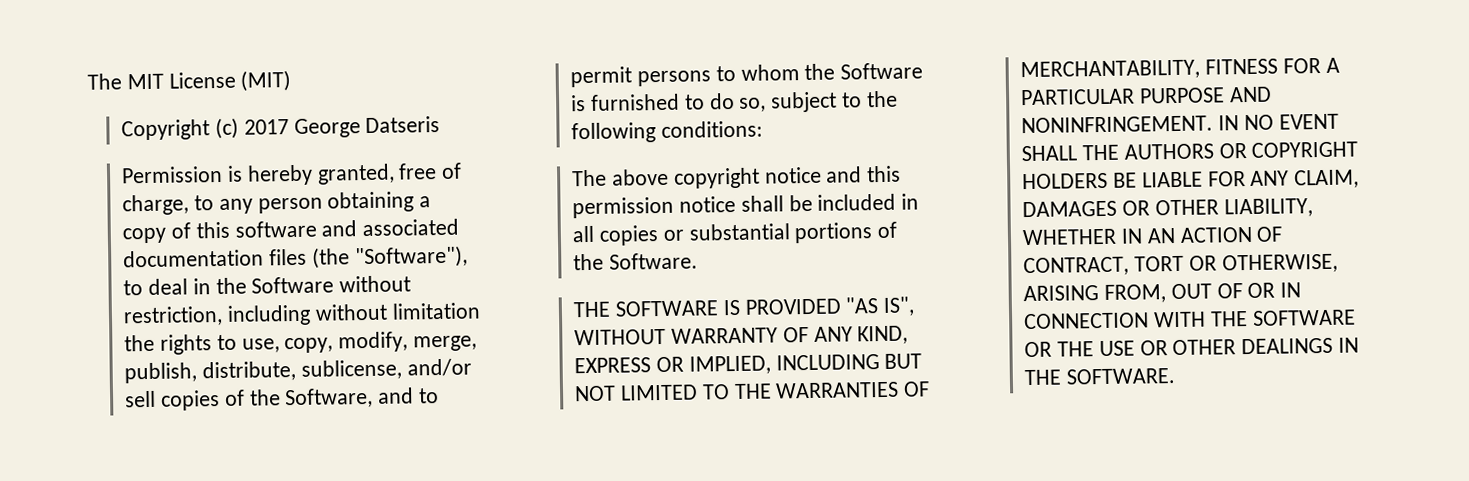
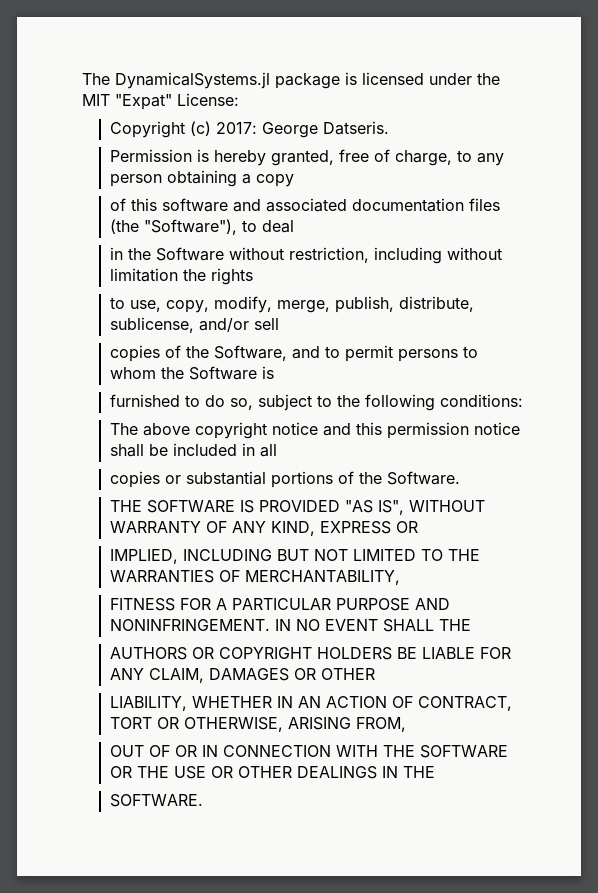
[87,70,292,92] The MIT License (MIT) -> [82,72,500,89] [82,93,239,110] The DynamicalSystems.jl package is licensed under the MIT "Expat" License:
[243,115,441,138] 2017 George Datseris -> [215,121,389,138] 2017: George Datseris.
(167, 235) none -> (294, 180) //
(188, 286) none -> (294, 226) //
(212, 344) none -> (253, 276) //
(157, 399) none -> (279, 324) //
(587, 103) none -> (274, 372) //
(596, 234) none -> (277, 450) //
(684, 364) none -> (418, 527) //
(1201, 70) none -> (400, 577) //
(1119, 152) none -> (471, 625) //
(1219, 207) none -> (375, 674) //
(1166, 293) none -> (406, 724) //
(1062, 377) none -> (435, 772) //

